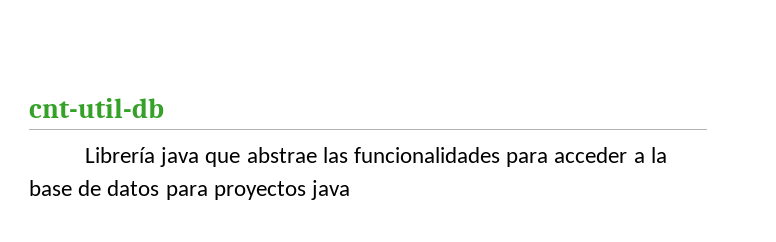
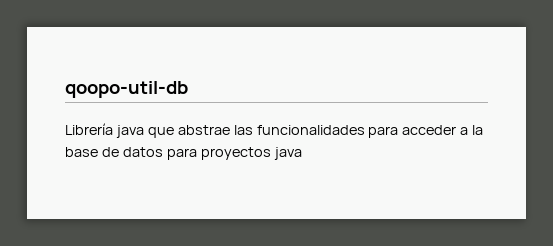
[29,98,164,118] cnt-util-db -> [65,81,188,98] qoopo-util-db

